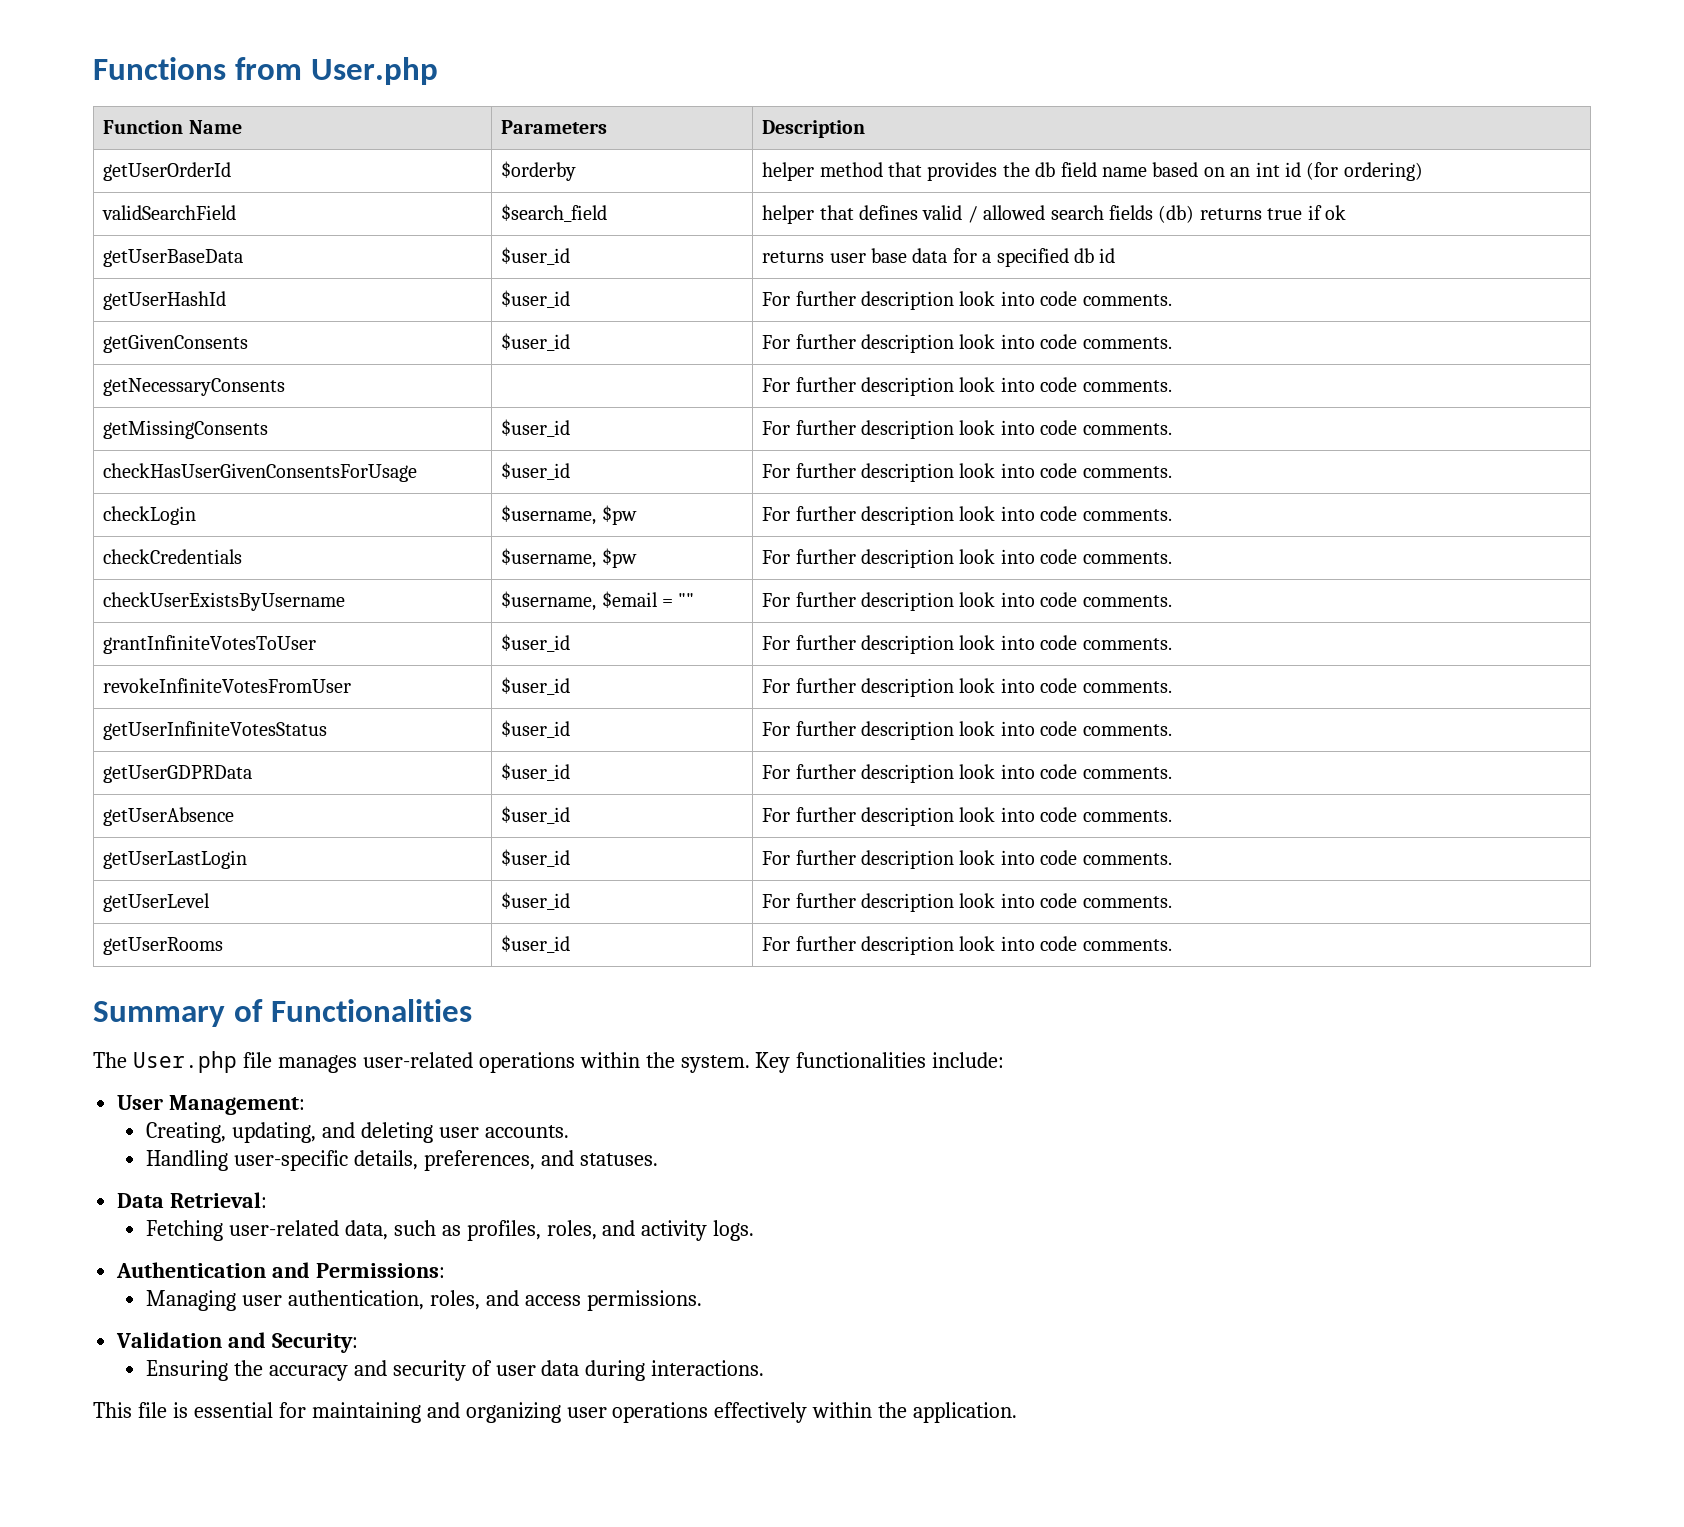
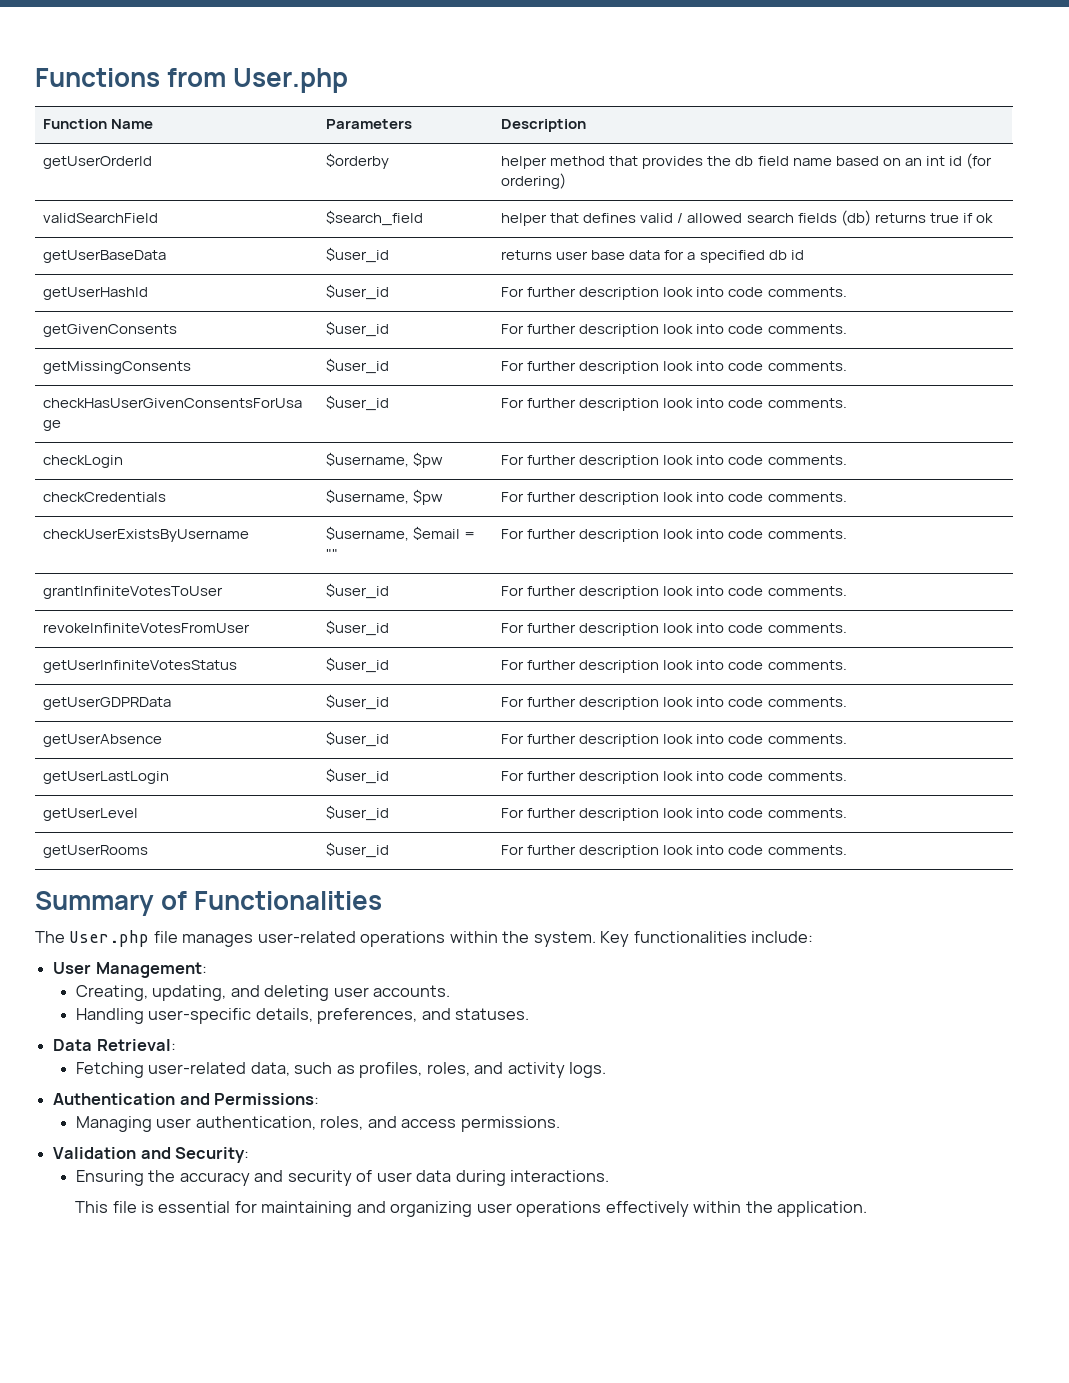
[103,378,286,396] [762,377,1172,396] // getNecessaryConsents | | For further description look into code comments. -> (847, 329) none

